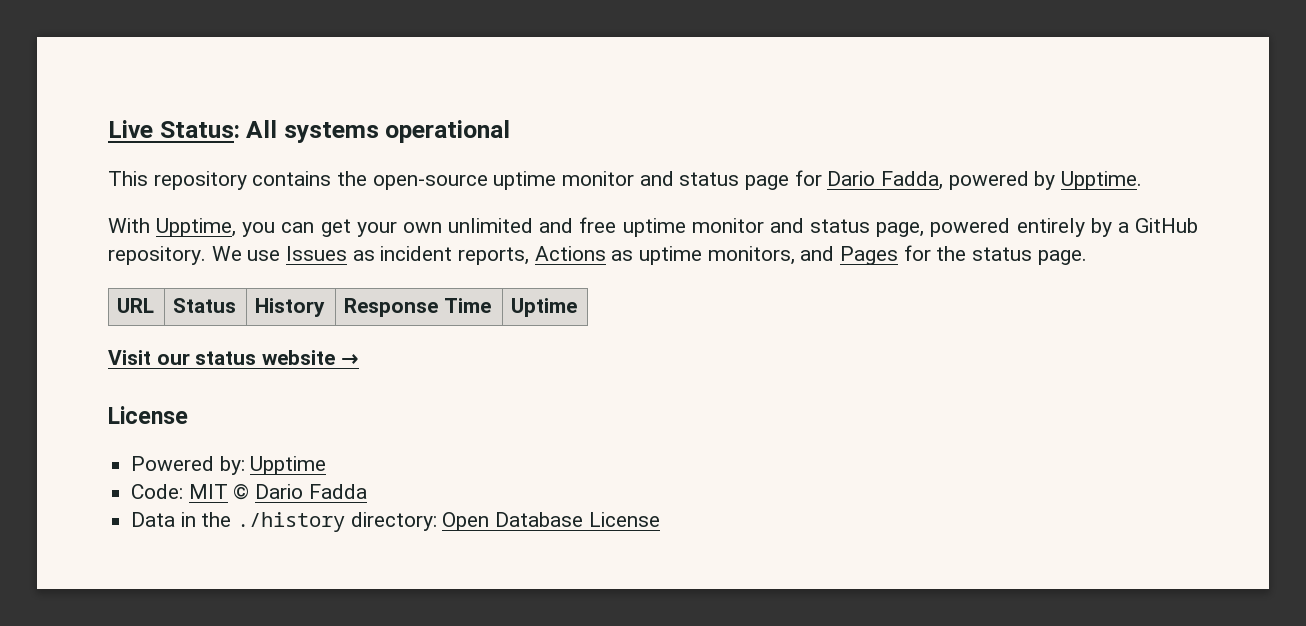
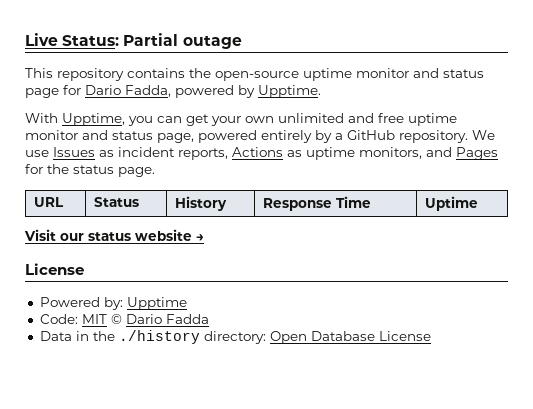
[246,120,511,143] All systems operational -> [123,33,242,49] Partial outage

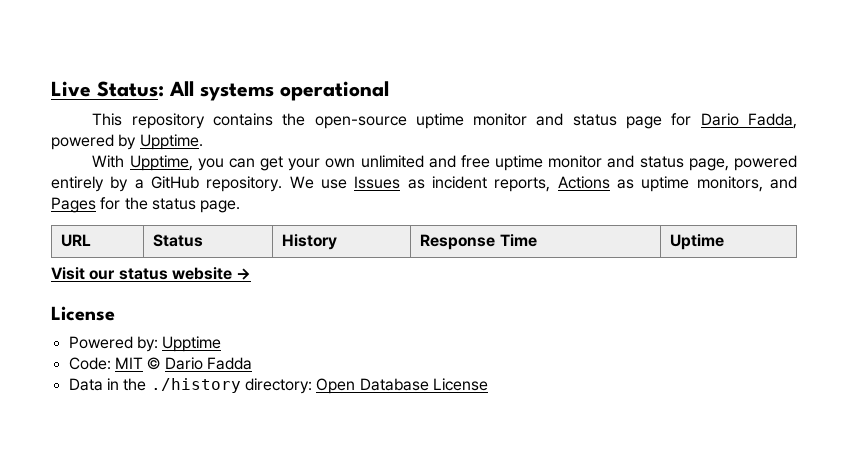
[123,33,242,49] Partial outage -> [169,81,389,101] All systems operational

